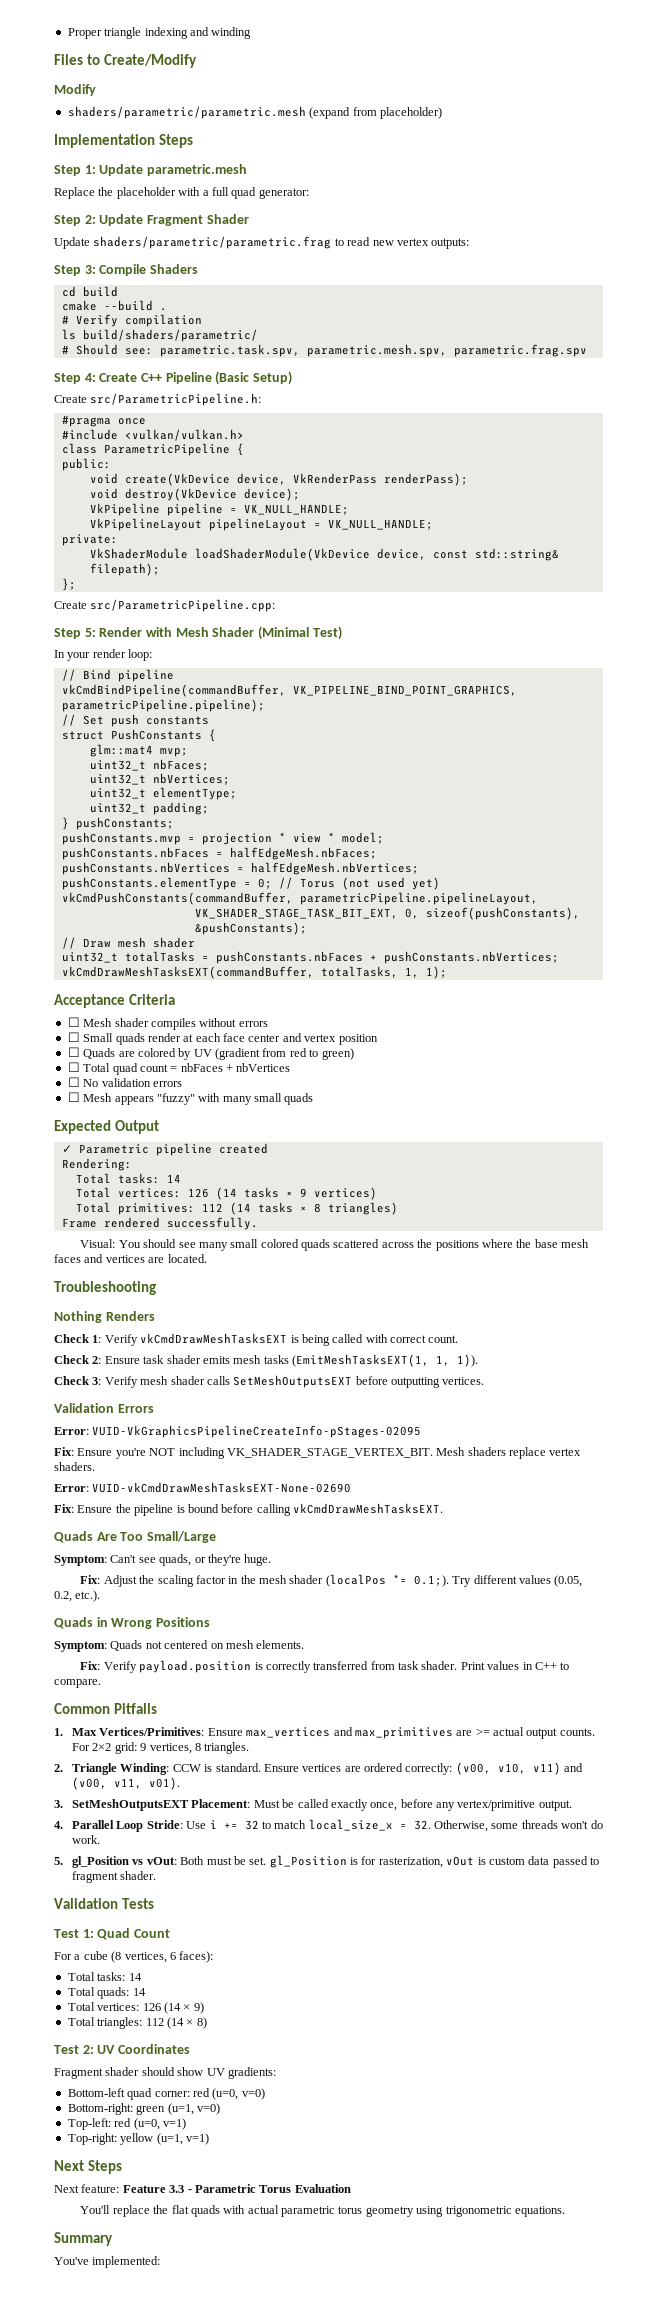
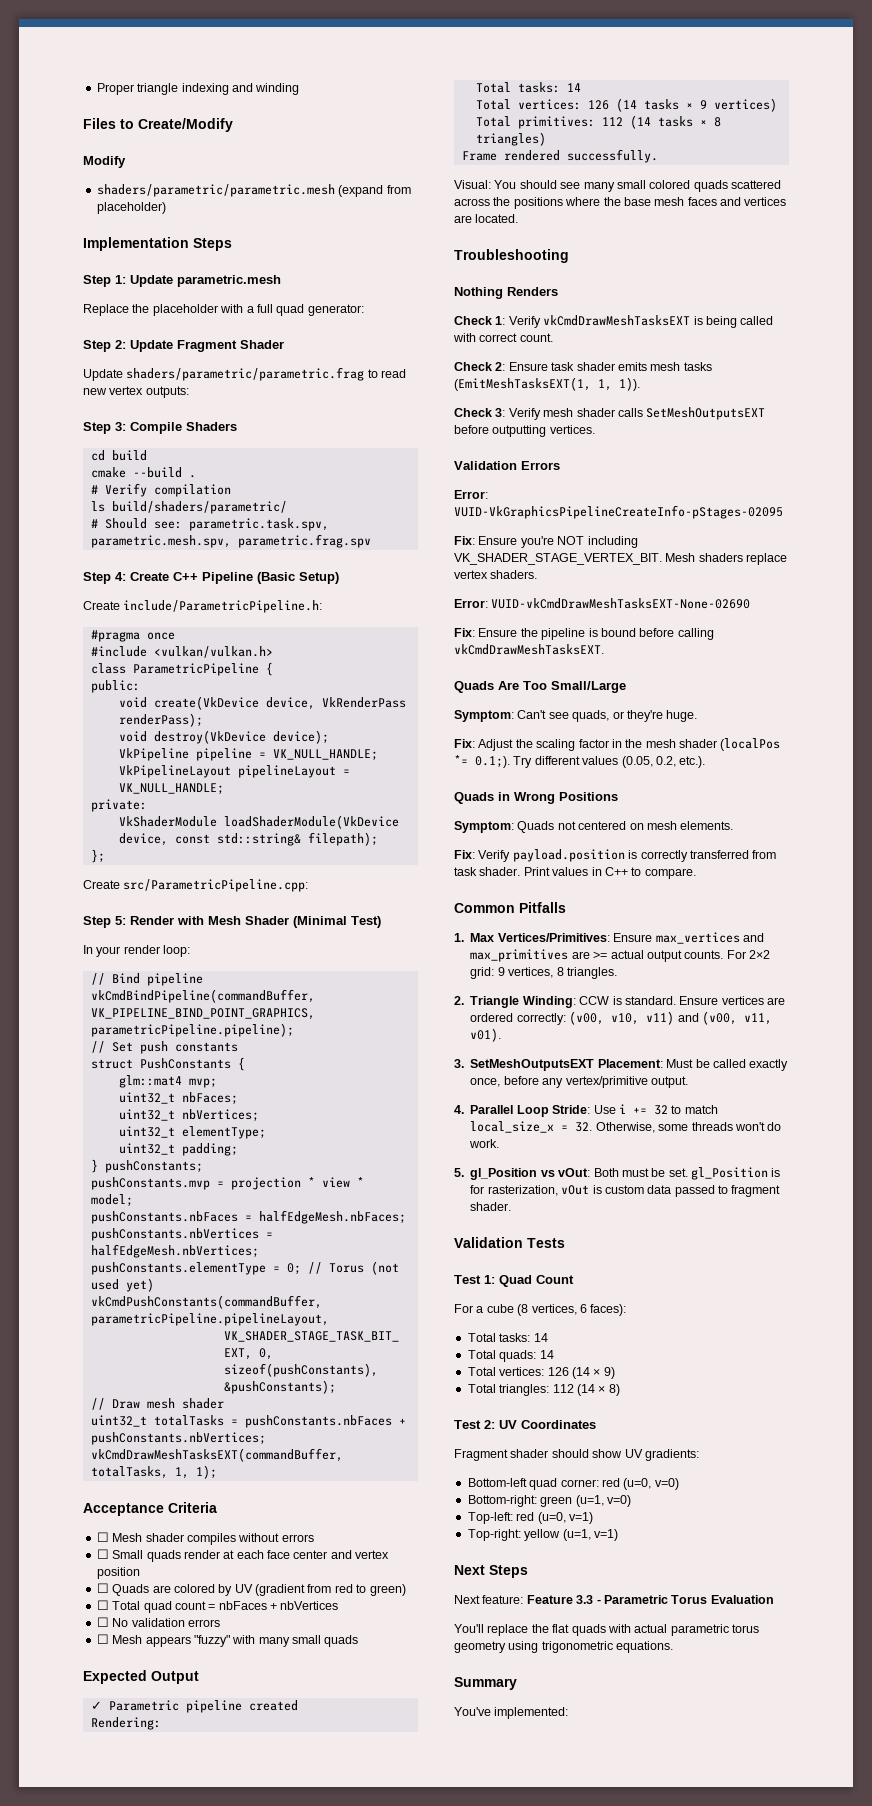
[90,393,262,406] src/ParametricPipeline.h: -> [123,600,323,613] include/ParametricPipeline.h:

